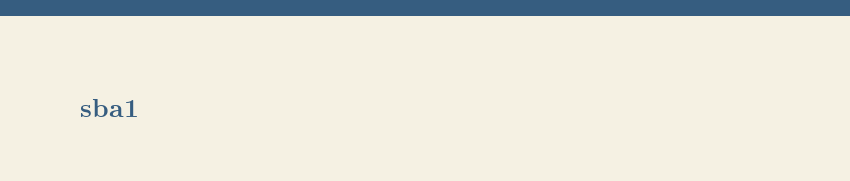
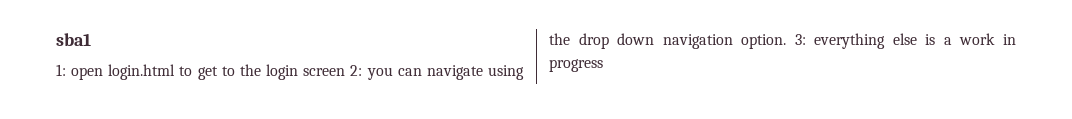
(139, 108) none -> [56,64,524,80] [549,33,1016,49] [549,59,603,72] // 1: open login.html to get to the login screen 2: you can navigate using the drop down navigation option. 3: everything else is a work in progress

